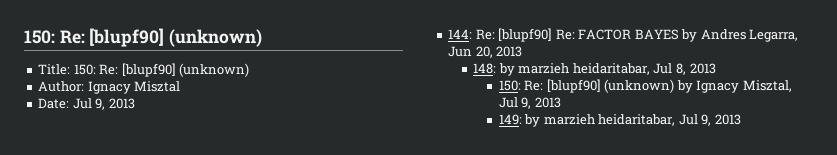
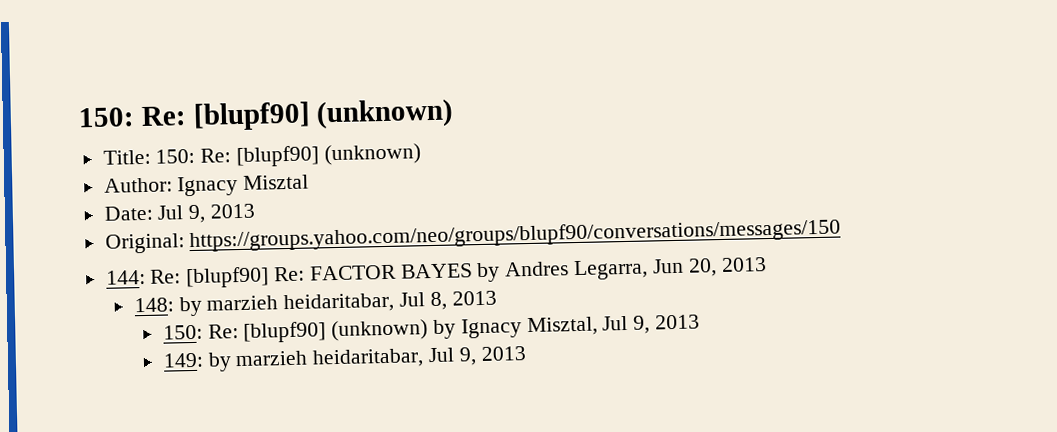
(135, 103) none -> [104,218,842,254] // Original: https://groups.yahoo.com/neo/groups/blupf90/conversations/messages/150

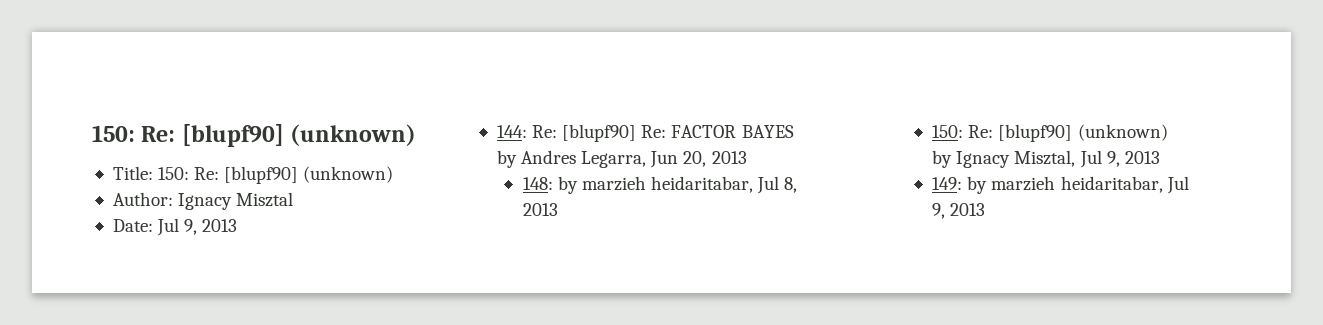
[104,218,842,254] // Original: https://groups.yahoo.com/neo/groups/blupf90/conversations/messages/150 -> (238, 225) none

